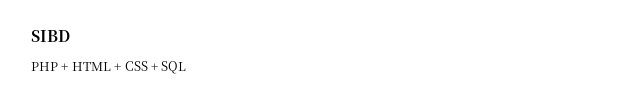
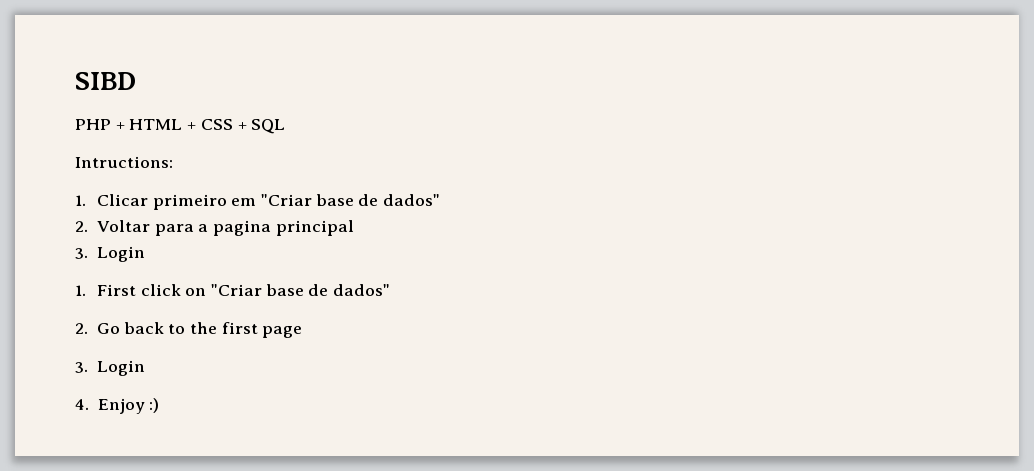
(187, 67) none -> [75,156,173,168] [75,194,441,210] [75,220,354,236] [75,246,145,262] [75,284,391,296] [75,322,303,338] [75,360,145,376] [75,398,160,414] // Intructions: // 1. Clicar primeiro em "Criar base de dados" // 2. Voltar para a pagina principal // 3. Login // 1. First click on "Criar base de dados" // 2. Go back to the first page // 3. Login // 4. Enjoy :)

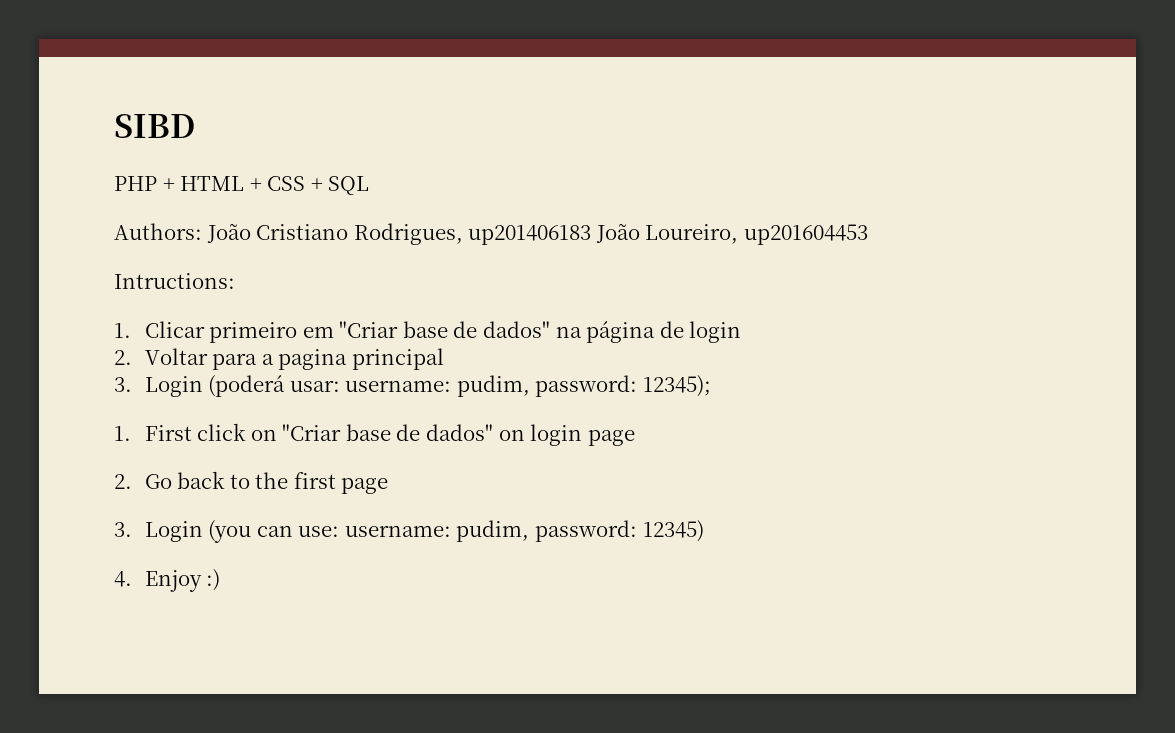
(286, 126) none -> [114,223,868,245] // Authors: João Cristiano Rodrigues, up201406183 João Loureiro, up201604453
(441, 200) none -> [555,321,742,343] na página de login
(145, 254) none -> [208,375,712,397] (poderá usar: username: pudim, password: 12345);
(391, 290) none -> [498,424,635,446] on login page
(145, 368) none -> [208,520,704,543] (you can use: username: pudim, password: 12345)

